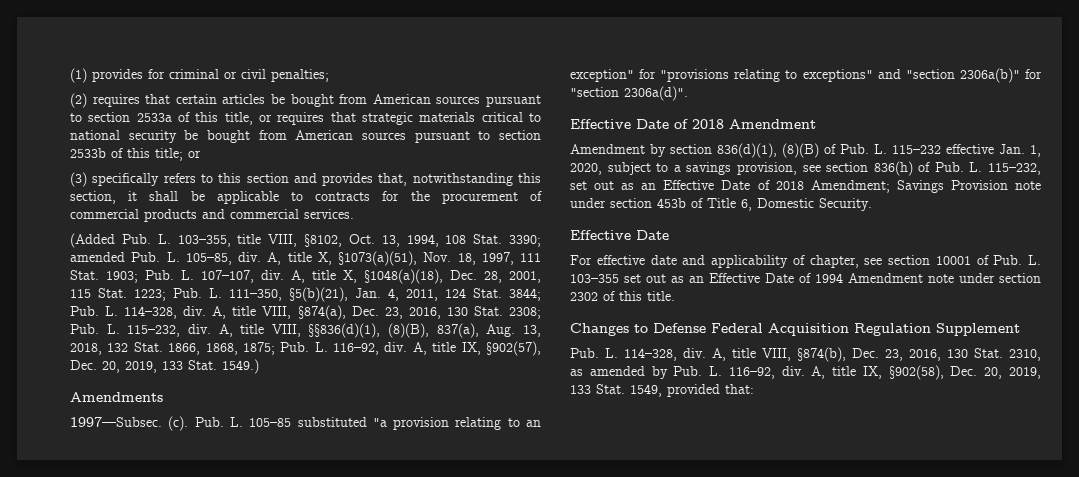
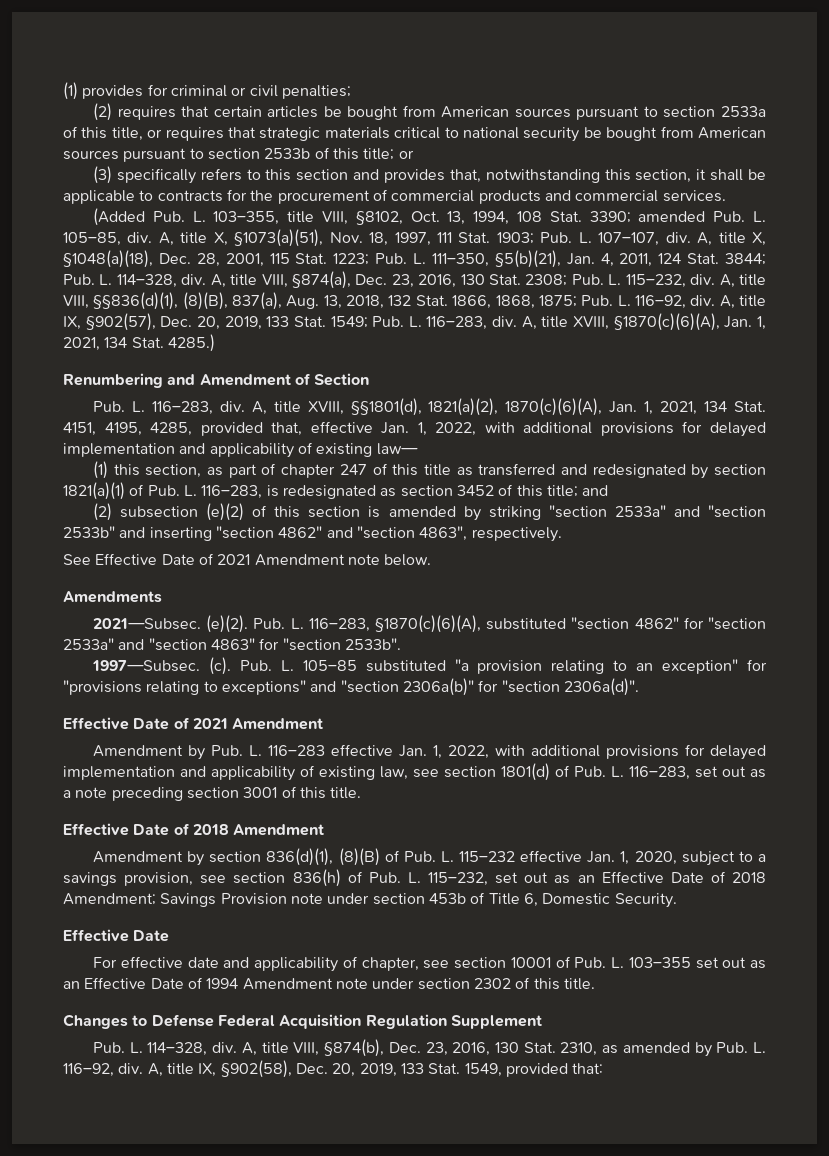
[222,359,259,374] [70,392,163,402] 1549.) // Amendments -> [330,313,766,331] [63,334,215,352] [63,373,370,388] [93,398,766,416] [63,421,767,437] [63,442,418,458] [93,461,767,479] [63,482,609,500] [93,503,766,521] [63,526,562,542] [63,553,432,566] [63,591,162,603] [93,615,767,633] [63,638,401,651] 1549; Pub. L. 116–283, div. A, title XVIII, §1870(c)(6)(A), Jan. 1, 2021, 134 Stat. 4285.) // Renumbering and Amendment of Section // Pub. L. 116–283, div. A, title XVIII, §§1801(d), 1821(a)(2), 1870(c)(6)(A), Jan. 1, 2021, 134 Stat. 4151, 4195, 4285, provided that, effective Jan. 1, 2022, with additional provisions for delayed implementation and applicability of existing law— // (1) this section, as part of chapter 247 of this title as transferred and redesignated by section 1821(a)(1) of Pub. L. 116–283, is redesignated as section 3452 of this title; and // (2) subsection (e)(2) of this section is amended by striking "section 2533a" and "section 2533b" and inserting "section 4862" and "section 4863", respectively. // See Effective Date of 2021 Amendment note below. // Amendments // 2021—Subsec. (e)(2). Pub. L. 116–283, §1870(c)(6)(A), substituted "section 4862" for "section 2533a" and "section 4863" for "section 2533b".
(688, 93) none -> [63,717,324,730] [93,744,766,760] [63,763,766,781] [63,786,362,801] // Effective Date of 2021 Amendment // Amendment by Pub. L. 116–283 effective Jan. 1, 2022, with additional provisions for delayed implementation and applicability of existing law, see section 1801(d) of Pub. L. 116–283, set out as a note preceding section 3001 of this title.

